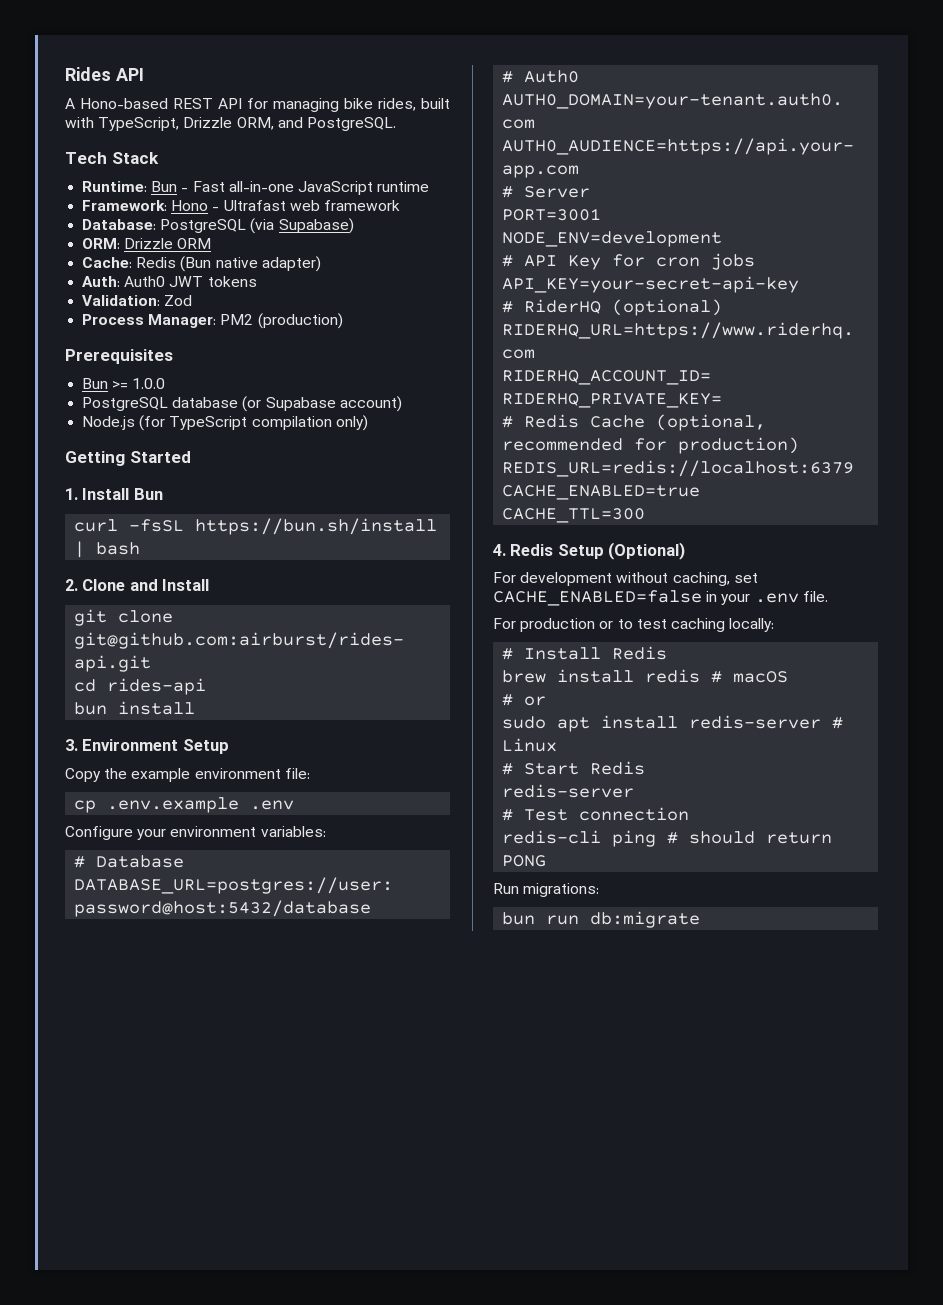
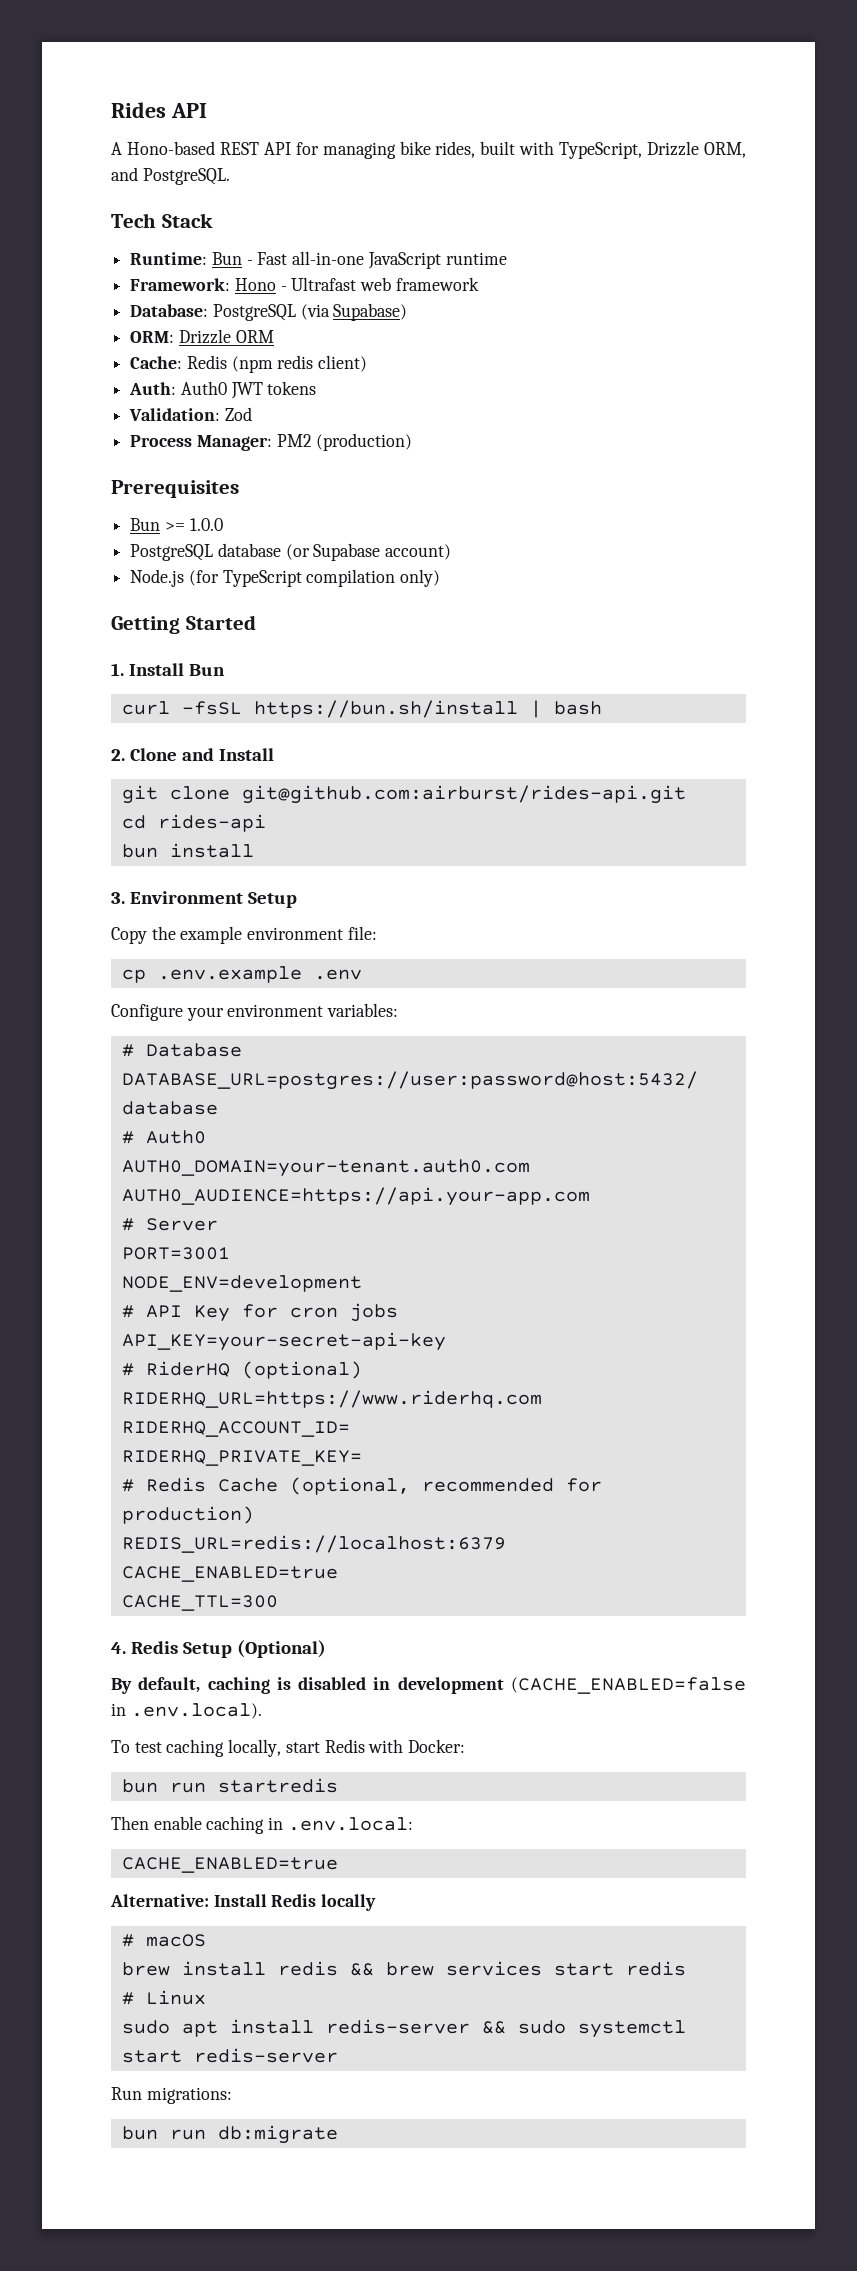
[180,256,321,272] (Bun native adapter) -> [231,355,368,373] (npm redis client)
[493,572,758,586] [493,590,828,606] [493,618,775,632] [502,646,668,660] For development without caching, set CACHE_ENABLED=false in your .env file. // For production or to test caching locally: // # Install Redis -> [111,1677,746,1694] [111,1703,262,1719] [111,1739,466,1757] [121,1778,338,1793] [111,1816,413,1834] [121,1857,338,1873] [110,1894,377,1911] [121,1934,206,1947] By default, caching is disabled in development (CACHE_ENABLED=false in .env.local). // To test caching locally, start Redis with Docker: // bun run startredis // Then enable caching in .env.local: // CACHE_ENABLED=true // Alternative: Install Redis locally // # macOS
[711,671,789,683] [502,694,547,706] # macOS // # or -> [349,1961,686,1976] [121,1990,206,2005] && brew services start redis // # Linux
[832,717,844,729] [502,738,558,752] [502,761,646,775] [502,784,635,798] [502,807,690,821] [502,830,833,847] [502,855,547,867] # Linux // # Start Redis // redis-server // # Test connection // redis-cli ping # should return PONG -> [481,2020,686,2038] [121,2048,338,2063] && sudo systemctl start redis-server

